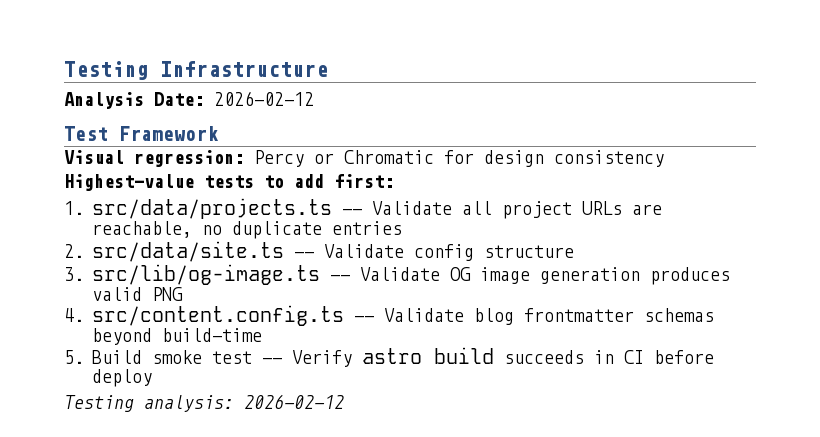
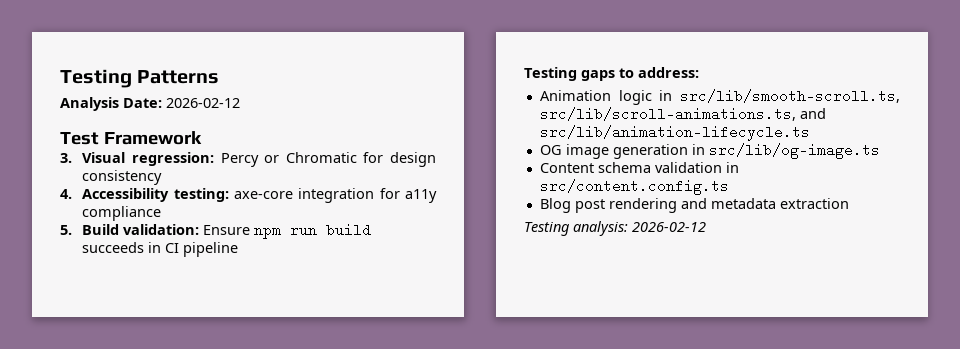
[64,61,328,80] Testing Infrastructure -> [60,69,220,88] Testing Patterns
(219, 133) none -> [60,153,72,163] 3.
[64,174,394,191] [64,198,662,219] [91,221,402,239] [64,241,574,262] [64,264,730,285] [91,287,183,301] [64,305,714,326] [91,328,262,345] [64,347,714,367] [91,369,152,387] Highest-value tests to add first: // 1. src/data/projects.ts -- Validate all project URLs are reachable, no duplicate entries // 2. src/data/site.ts -- Validate config structure // 3. src/lib/og-image.ts -- Validate OG image generation produces valid PNG // 4. src/content.config.ts -- Validate blog frontmatter schemas beyond build-time // 5. Build smoke test -- Verify astro build succeeds in CI before deploy -> [60,188,437,203] [82,206,162,221] [60,223,372,239] [82,242,239,257] [524,67,699,81] [539,89,900,105] [539,107,826,121] [539,125,810,141] [539,143,880,159] [539,162,739,173] [539,179,729,195] [539,198,849,213] 4. Accessibility testing: axe-core integration for a11y compliance // 5. Build validation: Ensure npm run build succeeds in CI pipeline // Testing gaps to address: // Animation logic in src/lib/smooth-scroll.ts, src/lib/scroll-animations.ts, and src/lib/animation-lifecycle.ts // OG image generation in src/lib/og-image.ts // Content schema validation in src/content.config.ts // Blog post rendering and metadata extraction

